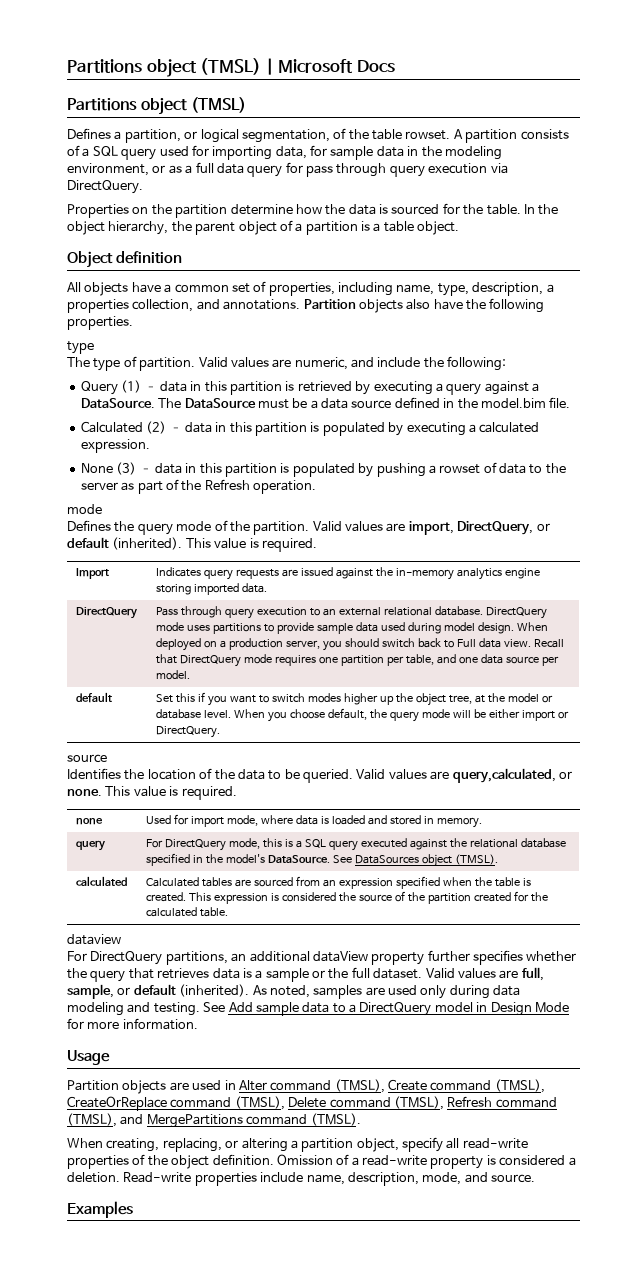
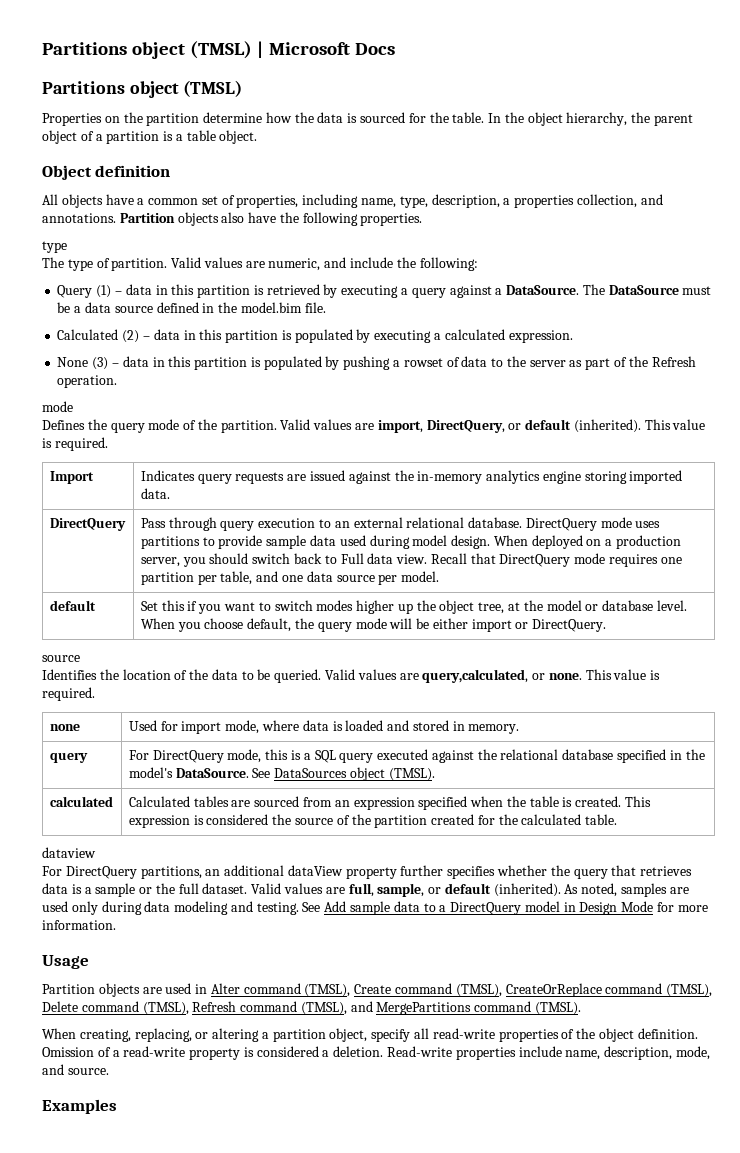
[67,128,569,143] [67,145,502,160] [67,162,508,177] [67,180,143,194] // Defines a partition, or logical segmentation, of the table rowset. A partition consists of a SQL query used for importing data, for sample data in the modeling environment, or as a full data query for pass through query execution via DirectQuery. -> (243, 88) none

